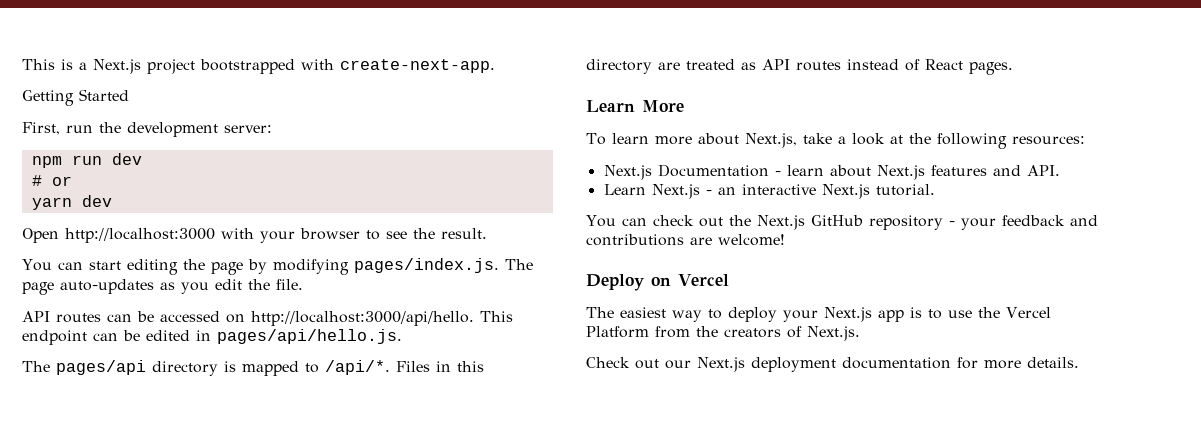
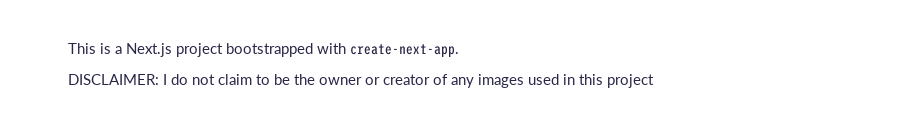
[22,89,129,106] [22,122,272,137] [31,153,142,168] [31,175,72,186] [31,195,112,210] [22,228,487,243] [22,258,533,275] [22,279,303,295] [22,311,513,326] [22,329,402,345] [22,360,484,376] [586,59,1013,75] [586,100,684,112] [586,133,1085,149] [603,164,1060,180] [603,184,935,199] [586,215,1098,230] [586,234,785,246] [586,274,729,291] [586,307,1051,322] [586,326,860,341] [586,357,1079,372] Getting Started // First, run the development server: // npm run dev // # or // yarn dev // Open http://localhost:3000 with your browser to see the result. // You can start editing the page by modifying pages/index.js. The page auto-updates as you edit the file. // API routes can be accessed on http://localhost:3000/api/hello. This endpoint can be edited in pages/api/hello.js. // The pages/api directory is mapped to /api/*. Files in this directory are treated as API routes instead of React pages. // Learn More // To learn more about Next.js, take a look at the following resources: // Next.js Documentation - learn about Next.js features and API. // Learn Next.js - an interactive Next.js tutorial. // You can check out the Next.js GitHub repository - your feedback and contributions are welcome! // Deploy on Vercel // The easiest way to deploy your Next.js app is to use the Vercel Platform from the creators of Next.js. // Check out our Next.js deployment documentation for more details. -> [68,74,654,88] DISCLAIMER: I do not claim to be the owner or creator of any images used in this project

